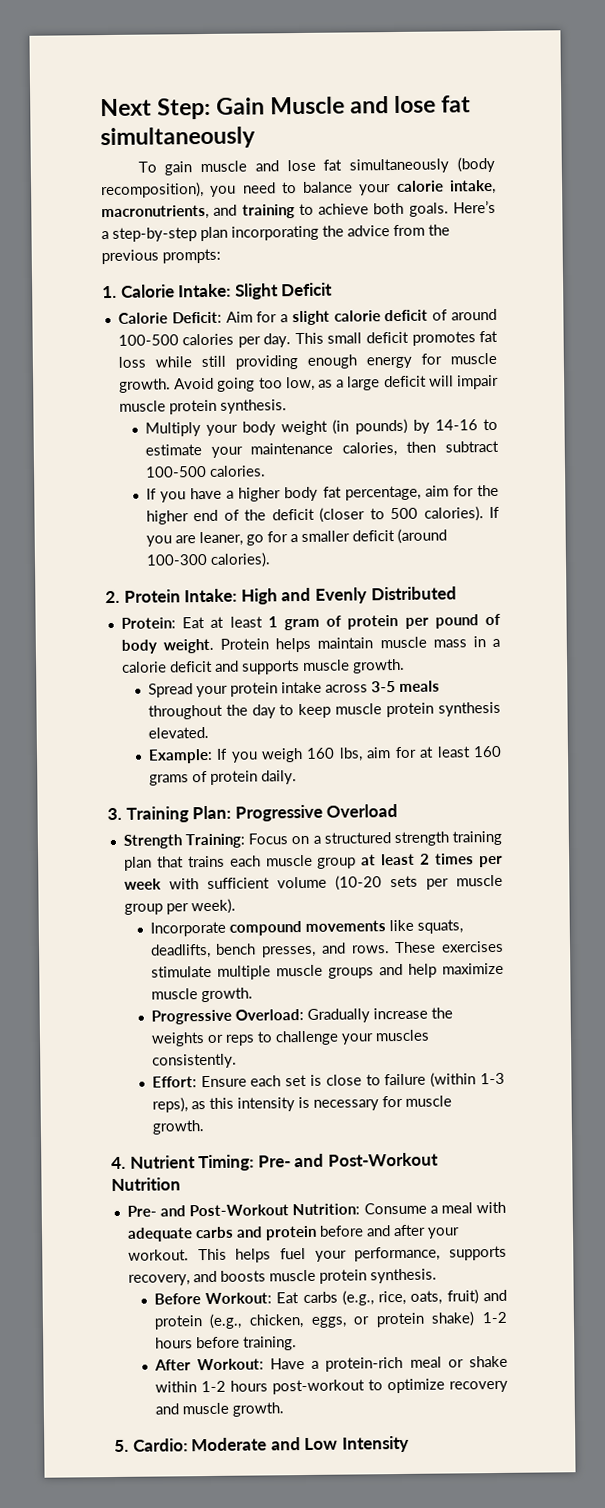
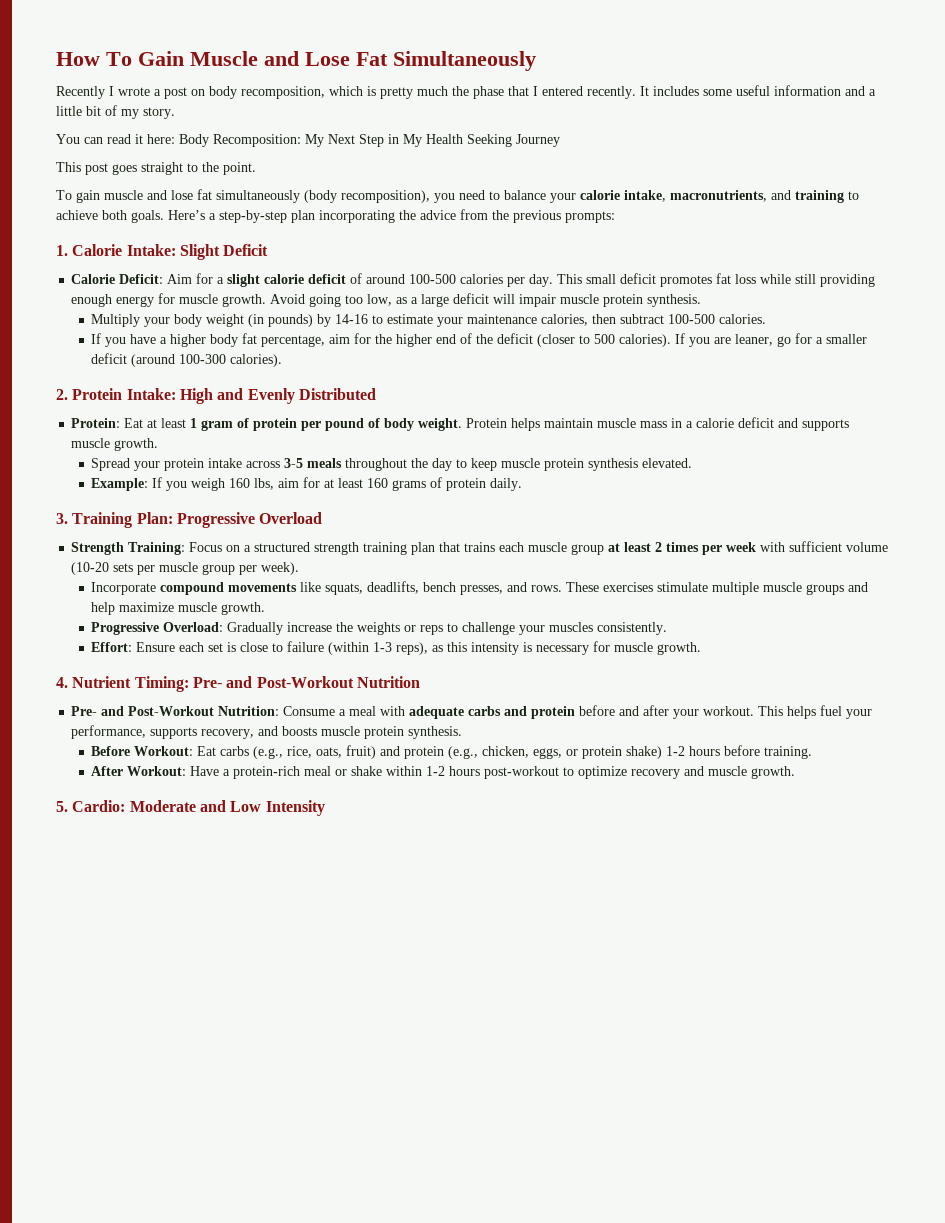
[100,97,212,120] Next Step: -> [56,52,132,66] How To
[394,95,472,114] [100,126,256,150] lose fat simultaneously -> [305,51,536,71] [56,85,876,99] [56,105,175,119] [56,134,560,147] [56,162,256,175] Lose Fat Simultaneously // Recently I wrote a post on body recomposition, which is pretty much the phase that I entered recently. It includes some useful information and a little bit of my story. // You can read it here: Body Recomposition: My Next Step in My Health Seeking Journey // This post goes straight to the point.

